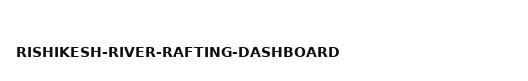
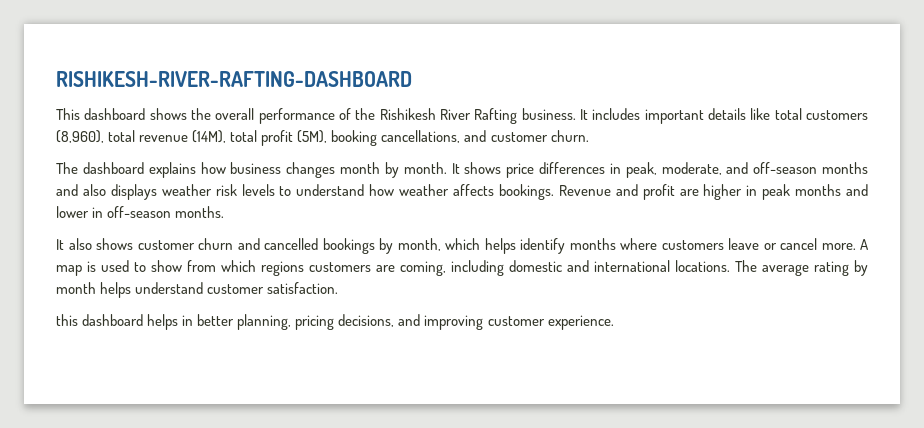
(340, 52) none -> [56,108,869,124] [56,130,589,146] [56,162,869,178] [56,184,868,200] [56,206,225,218] [56,238,868,254] [56,260,868,276] [56,282,339,298] [56,314,614,330] // This dashboard shows the overall performance of the Rishikesh River Rafting business. It includes important details like total customers (8,960), total revenue (14M), total profit (5M), booking cancellations, and customer churn. // The dashboard explains how business changes month by month. It shows price differences in peak, moderate, and off-season months and also displays weather risk levels to understand how weather affects bookings. Revenue and profit are higher in peak months and lower in off-season months. // It also shows customer churn and cancelled bookings by month, which helps identify months where customers leave or cancel more. A map is used to show from which regions customers are coming, including domestic and international locations. The average rating by month helps understand customer satisfaction. // this dashboard helps in better planning, pricing decisions, and improving customer experience.

